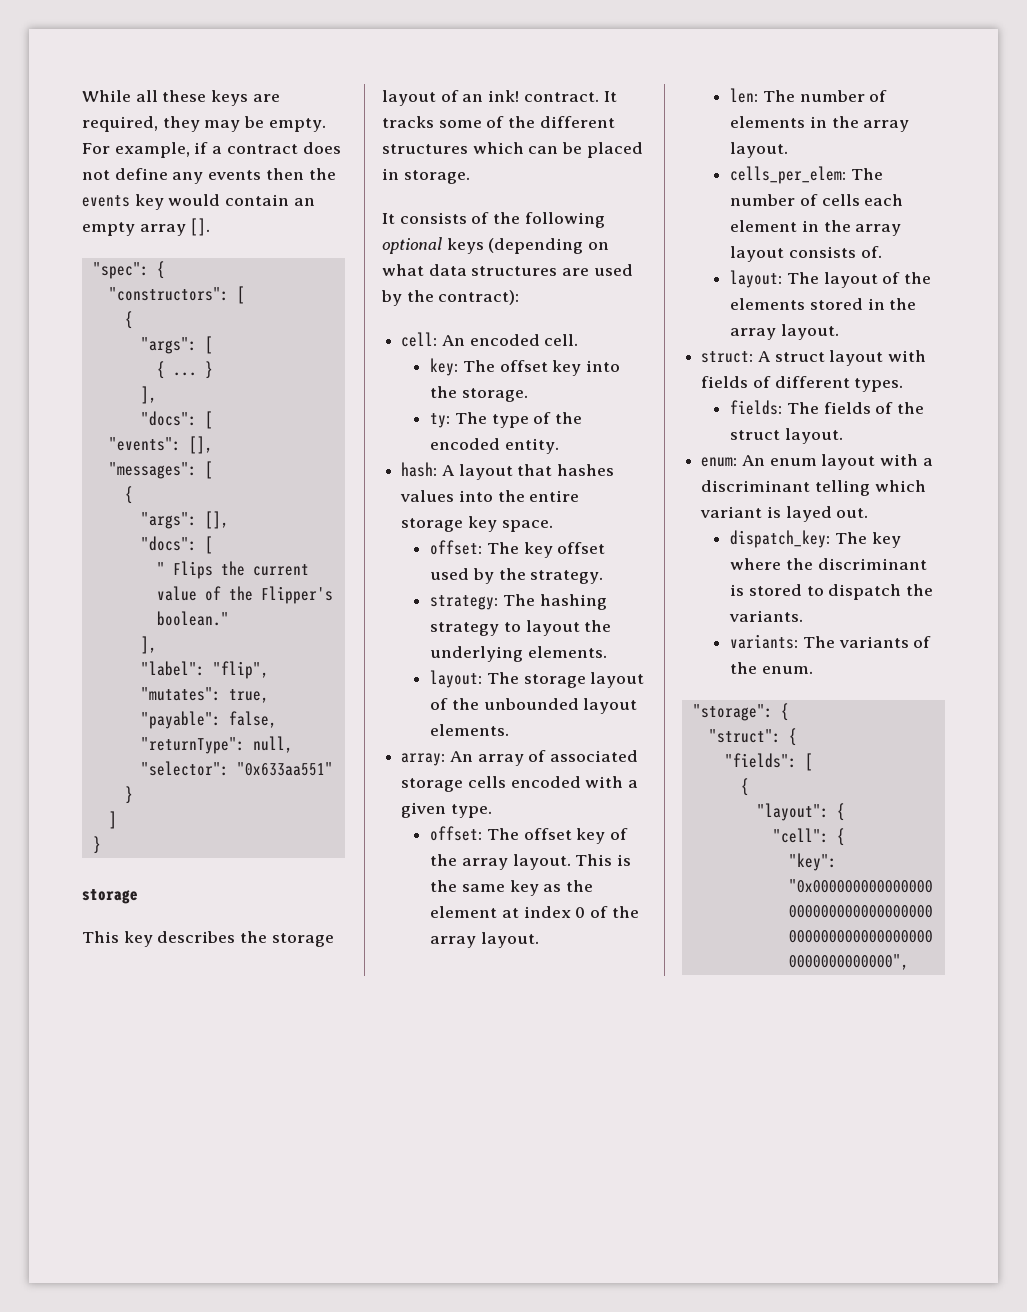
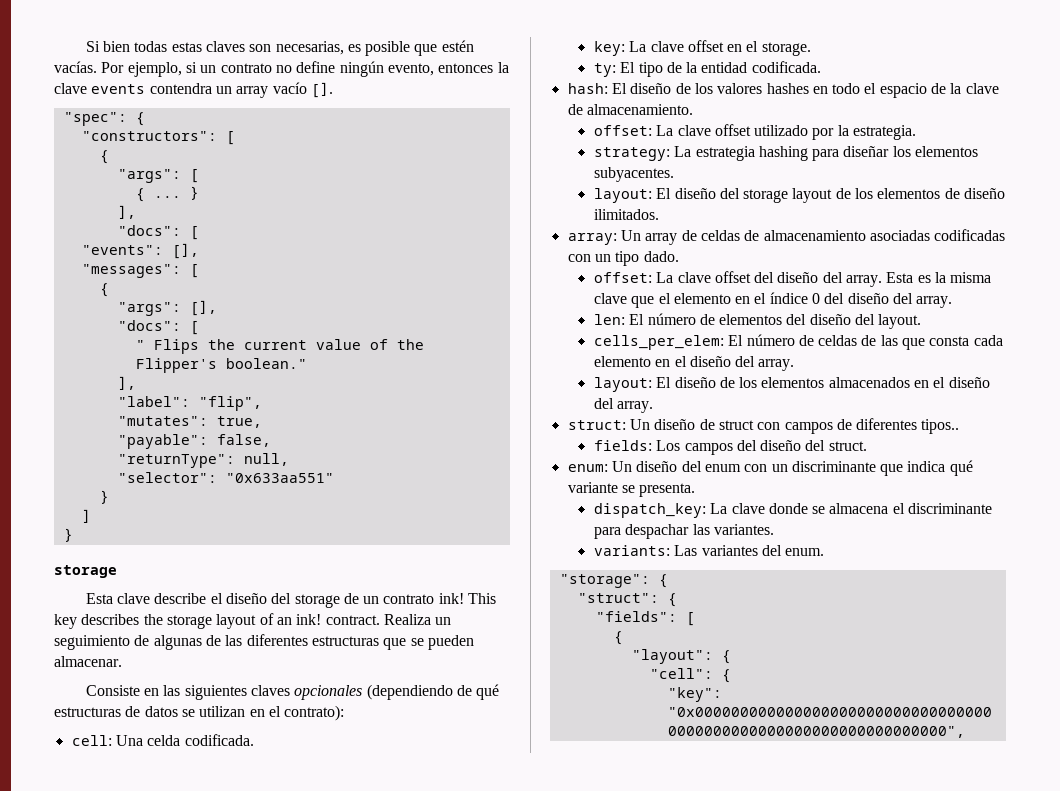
[82,90,280,106] [82,116,326,132] [82,142,341,158] [82,168,336,184] [82,194,315,210] [82,222,186,236] While all these keys are required, they may be empty. For example, if a contract does not define any events then the events key would contain an empty array -> [85,40,474,56] [54,61,509,77] [54,82,307,98] Si bien todas estas claves son necesarias, es posible que estén vacías. Por ejemplo, si un contrato no define ningún evento, entonces la clave events contendra un array vacío
(138, 896) none -> [85,593,464,608] Esta clave describe el diseño del storage de un contrato ink!
[603,91,617,102] [382,116,615,128] [382,142,643,158] [382,168,470,184] [382,212,605,228] [382,237,610,254] [382,264,633,276] [381,290,520,306] [401,332,579,347] [430,358,620,376] [430,386,528,402] [430,412,582,428] [430,438,559,454] [401,462,615,480] [400,490,580,502] [401,516,553,532] [430,540,606,558] [430,568,604,584] [430,594,607,610] [430,620,612,636] [430,646,607,662] [430,670,645,688] [430,698,638,714] [430,724,510,736] [401,750,639,766] [401,776,639,792] [401,802,492,818] [430,826,628,844] [430,854,631,870] [430,880,593,896] [430,906,639,918] [430,932,539,948] [730,88,888,103] [730,116,910,132] [730,142,789,158] [730,166,883,184] [730,194,904,206] [730,220,902,236] [730,246,882,262] [730,270,931,288] [730,298,917,310] [730,324,839,340] [701,350,927,366] [701,376,904,392] [730,400,924,415] [730,428,843,444] [701,454,933,470] [701,480,926,496] [700,506,869,522] [730,530,901,548] [730,558,927,570] [730,584,933,600] [729,610,804,622] [730,634,932,649] [730,662,758,674] It tracks some of the different structures which can be placed in storage. // It consists of the following optional keys (depending on what data structures are used by the contract): // cell: An encoded cell. // key: The offset key into the storage. // ty: The type of the encoded entity. // hash: A layout that hashes values into the entire storage key space. // offset: The key offset used by the strategy. // strategy: The hashing strategy to layout the underlying elements. // layout: The storage layout of the unbounded layout elements. // array: An array of associated storage cells encoded with a given type. // offset: The offset key of the array layout. This is the same key as the element at index 0 of the array layout. // len: The number of elements in the array layout. // cells_per_elem: The number of cells each element in the array layout consists of. // layout: The layout of the elements stored in the array layout. // struct: A struct layout with fields of different types. // fields: The fields of the struct layout. // enum: An enum layout with a discriminant telling which variant is layed out. // dispatch_key: The key where the discriminant is stored to dispatch the variants. // variants: The variants of the -> [383,614,452,625] [54,634,474,650] [54,656,122,667] [85,684,500,700] [54,705,345,721] [71,734,254,746] [593,40,811,56] [593,61,821,77] [567,83,999,98] [567,104,693,115] [593,124,917,140] [593,146,979,161] [593,167,674,182] [593,188,1006,203] [593,209,659,220] [567,229,1006,245] [567,251,679,266] [593,271,992,287] [593,292,953,308] [593,313,922,329] [593,334,1003,350] [593,356,795,371] [593,377,990,392] [593,398,654,413] [567,418,960,434] [593,440,867,455] [567,460,973,476] [567,482,696,497] [593,503,993,518] [593,524,774,539] [593,545,782,556] Realiza un seguimiento de algunas de las diferentes estructuras que se pueden almacenar. // Consiste en las siguientes claves opcionales (dependiendo de qué estructuras de datos se utilizan en el contrato): // cell: Una celda codificada. // key: La clave offset en el storage. // ty: El tipo de la entidad codificada. // hash: El diseño de los valores hashes en todo el espacio de la clave de almacenamiento. // offset: La clave offset utilizado por la estrategia. // strategy: La estrategia hashing para diseñar los elementos subyacentes. // layout: El diseño del storage layout de los elementos de diseño ilimitados. // array: Un array de celdas de almacenamiento asociadas codificadas con un tipo dado. // offset: La clave offset del diseño del array. Esta es la misma clave que el elemento en el índice 0 del diseño del array. // len: El número de elementos del diseño del layout. // cells_per_elem: El número de celdas de las que consta cada elemento en el diseño del array. // layout: El diseño de los elementos almacenados en el diseño del array. // struct: Un diseño de struct con campos de diferentes tipos.. // fields: Los campos del diseño del struct. // enum: Un diseño del enum con un discriminante que indica qué variante se presenta. // dispatch_key: La clave donde se almacena el discriminante para despachar las variantes. // variants: Las variantes del

